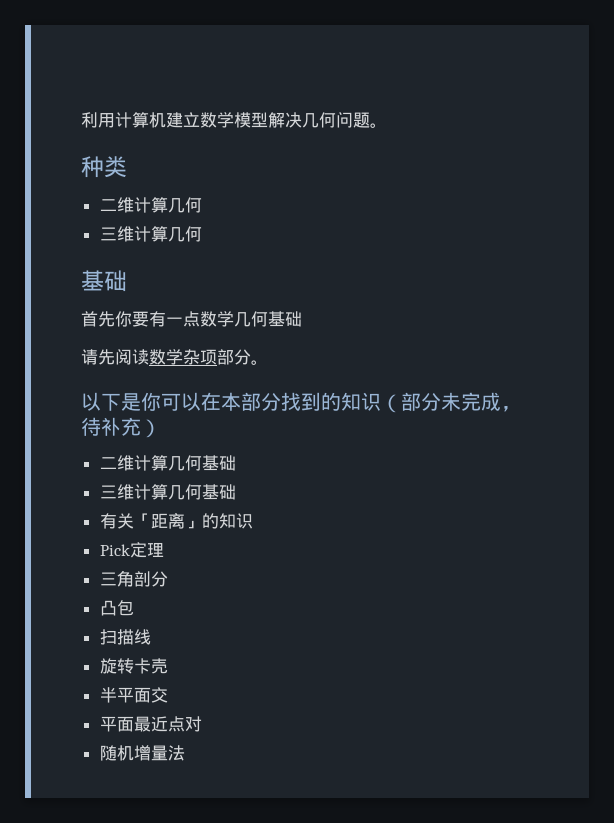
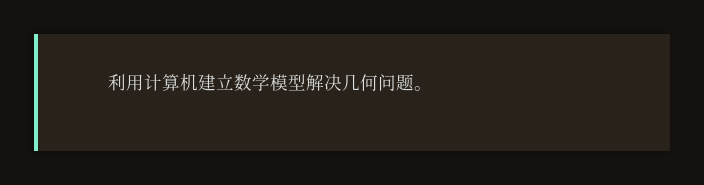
[81,156,127,178] [99,197,202,213] [99,226,202,242] [81,270,127,292] [81,311,302,327] [81,349,268,365] [81,392,521,413] [81,417,161,438] [99,455,236,471] [99,484,236,500] [99,513,253,529] [99,542,164,558] [99,570,168,587] [99,600,134,616] [99,629,151,645] [99,658,168,674] [99,687,168,703] [99,716,202,732] [99,745,185,761] // 种类 // 二维计算几何 // 三维计算几何 // 基础 // 首先你要有一点数学几何基础 // 请先阅读数学杂项部分。 // 以下是你可以在本部分找到的知识（部分未完成，待补充） // 二维计算几何基础 // 三维计算几何基础 // 有关「距离」的知识 // Pick定理 // 三角剖分 // 凸包 // 扫描线 // 旋转卡壳 // 半平面交 // 平面最近点对 // 随机增量法 -> (433, 88) none

